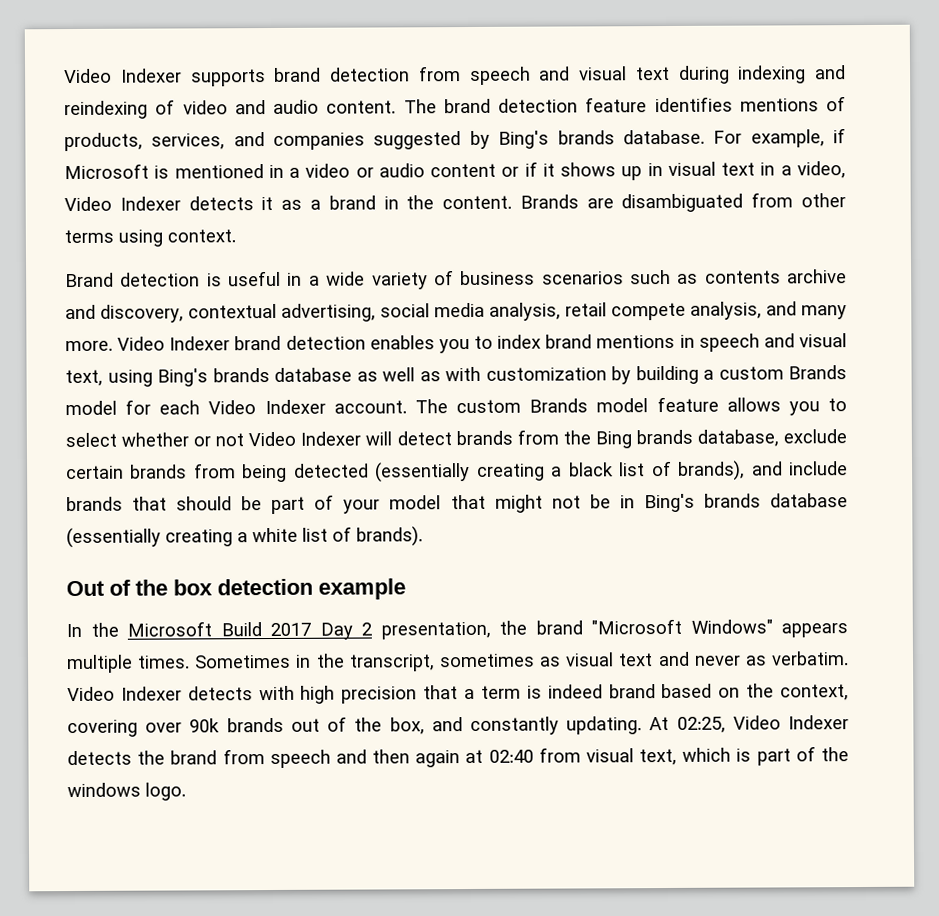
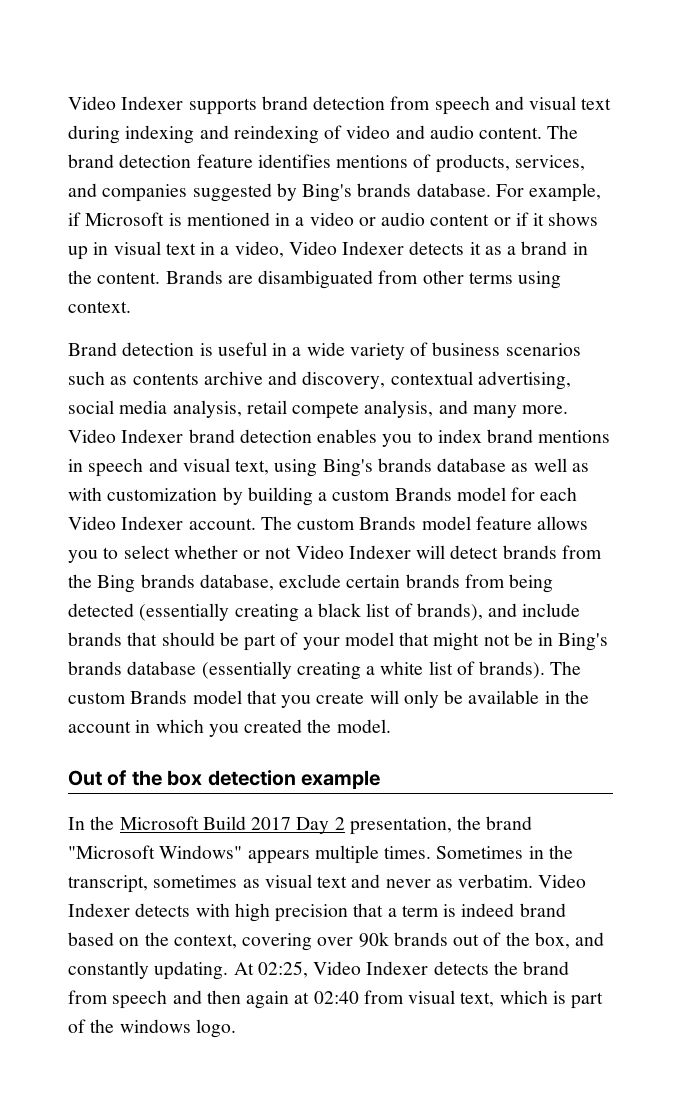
(423, 536) none -> [550,661,582,675] [68,690,589,708] [68,719,391,737] The custom Brands model that you create will only be available in the account in which you created the model.

